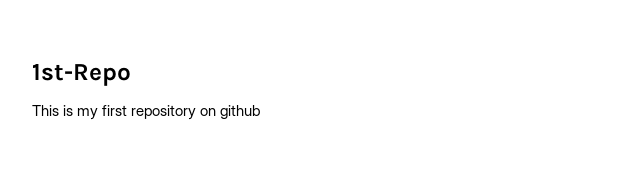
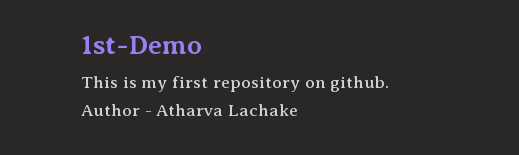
[32,64,131,86] 1st-Repo -> [81,36,202,54] 1st-Demo
[220,105,261,119] github -> [330,76,390,92] [81,104,299,116] github. // Author - Atharva Lachake

